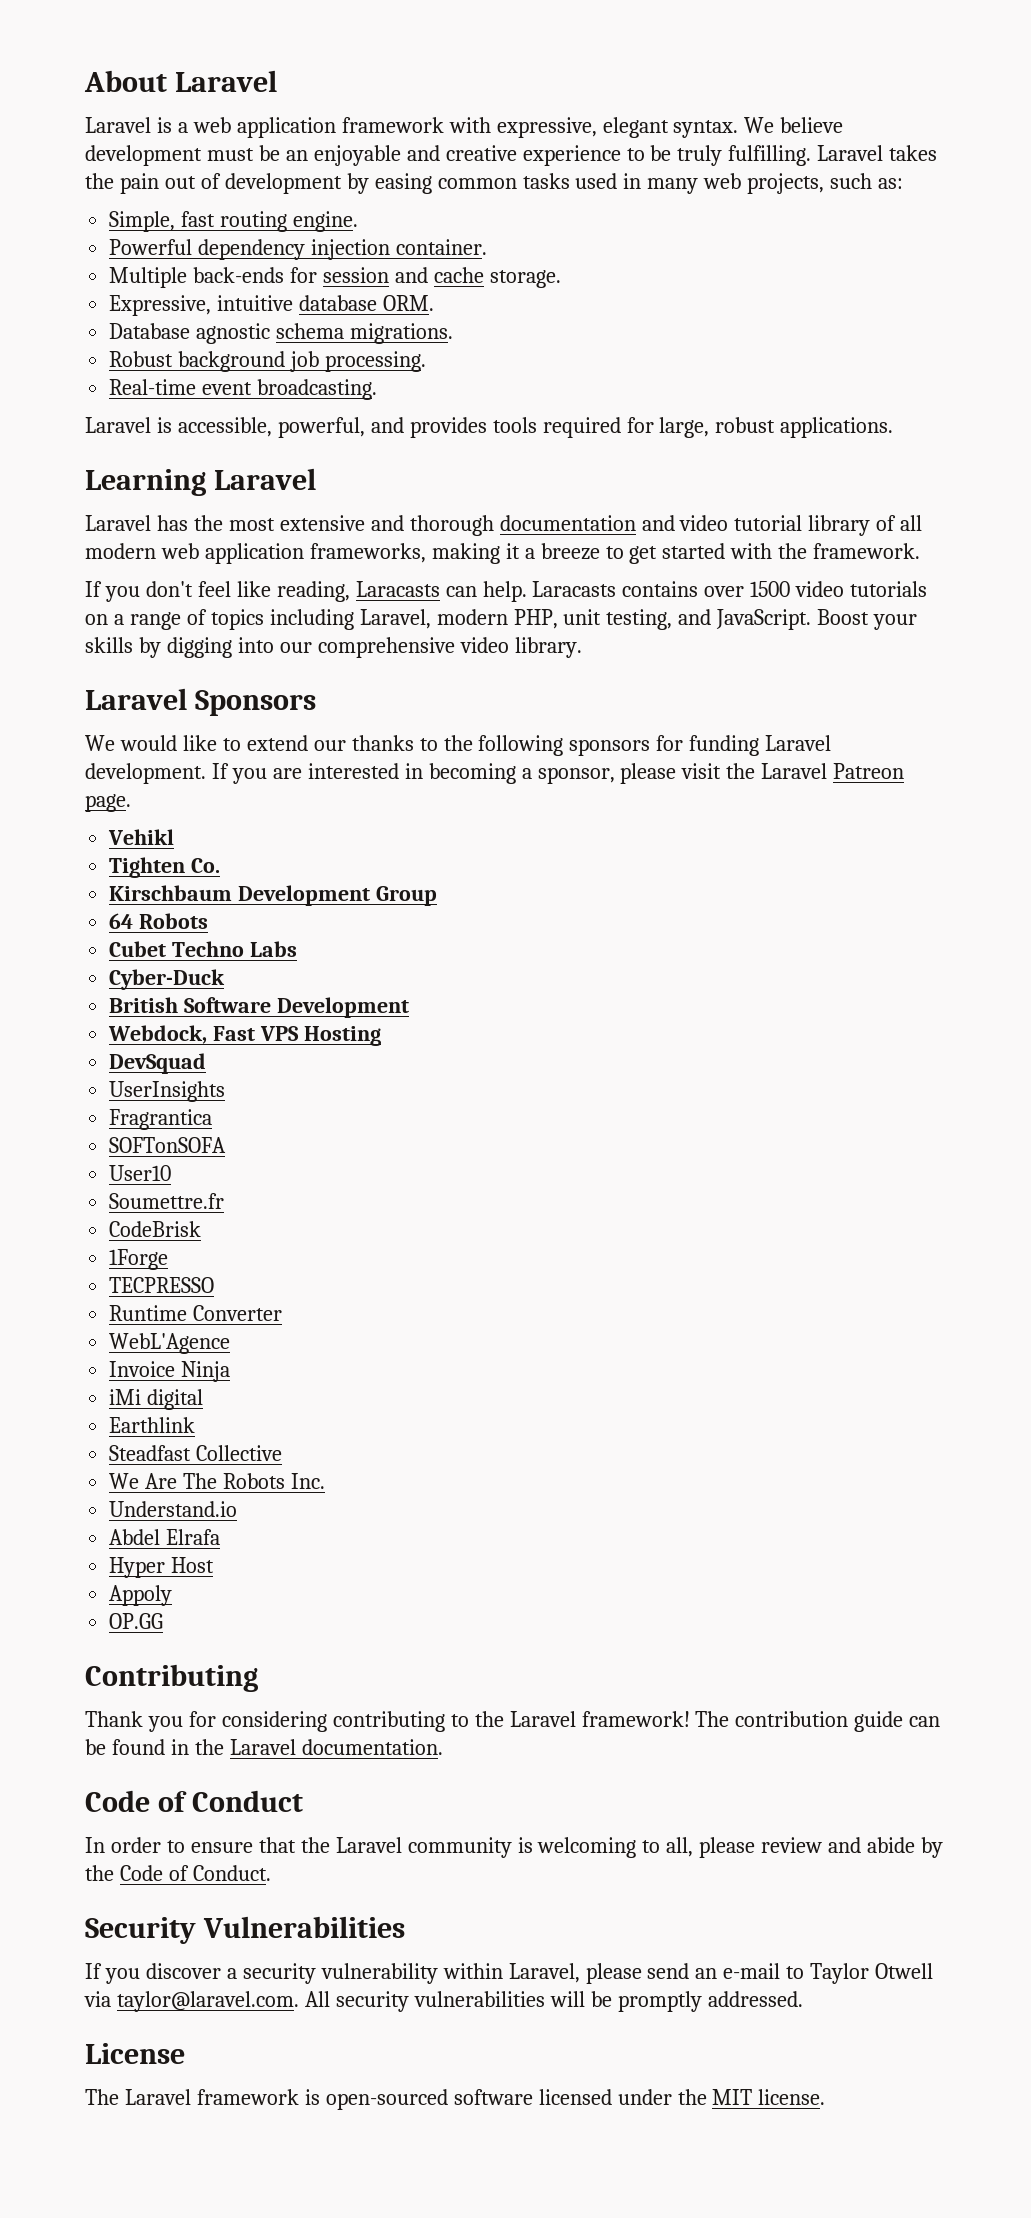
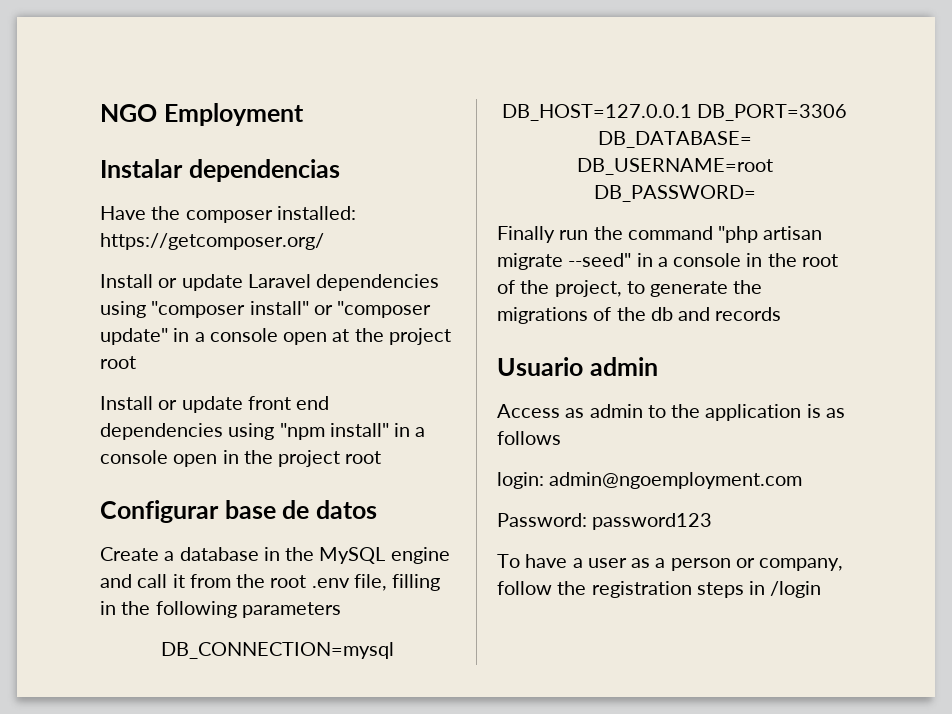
[84,70,277,92] [85,117,844,138] [85,145,938,166] [85,173,904,194] [109,211,359,232] [109,239,488,260] [109,267,561,288] [109,295,435,316] [109,323,454,344] [109,351,427,372] [109,379,378,400] [85,417,894,438] [85,468,316,496] [85,515,923,536] [85,543,921,564] [85,581,928,602] [85,609,918,630] [85,637,582,658] [85,688,316,716] [85,735,832,756] [85,763,905,784] [85,794,131,812] [108,829,175,845] [109,857,221,878] [109,885,438,906] [109,913,209,929] [109,941,298,957] [109,969,226,990] [109,997,410,1018] [108,1025,382,1046] [109,1053,207,1074] [109,1081,226,1102] [109,1109,213,1130] [109,1137,227,1153] [109,1165,172,1181] [109,1193,225,1209] [109,1221,202,1237] [109,1249,169,1270] [109,1277,215,1293] [109,1305,283,1321] [109,1333,231,1354] [109,1361,231,1382] [109,1389,204,1410] [109,1417,196,1433] [109,1445,283,1461] [109,1473,325,1489] [109,1501,238,1517] [109,1529,221,1545] [109,1557,215,1578] [109,1585,173,1606] [109,1613,164,1629] [85,1664,258,1692] [85,1711,941,1732] [85,1739,443,1755] [85,1790,303,1812] [85,1837,944,1858] [85,1865,271,1881] [85,1916,405,1944] [85,1963,934,1984] [84,1991,803,2012] [85,2043,185,2064] [85,2089,826,2110] About Laravel // Laravel is a web application framework with expressive, elegant syntax. We believe development must be an enjoyable and creative experience to be truly fulfilling. Laravel takes the pain out of development by easing common tasks used in many web projects, such as: // Simple, fast routing engine. // Powerful dependency injection container. // Multiple back-ends for session and cache storage. // Expressive, intuitive database ORM. // Database agnostic schema migrations. // Robust background job processing. // Real-time event broadcasting. // Laravel is accessible, powerful, and provides tools required for large, robust applications. // Learning Laravel // Laravel has the most extensive and thorough documentation and video tutorial library of all modern web application frameworks, making it a breeze to get started with the framework. // If you don't feel like reading, Laracasts can help. Laracasts contains over 1500 video tutorials on a range of topics including Laravel, modern PHP, unit testing, and JavaScript. Boost your skills by digging into our comprehensive video library. // Laravel Sponsors // We would like to extend our thanks to the following sponsors for funding Laravel development. If you are interested in becoming a sponsor, please visit the Laravel Patreon page. // Vehikl // Tighten Co. // Kirschbaum Development Group // 64 Robots // Cubet Techno Labs // Cyber-Duck // British Software Development // Webdock, Fast VPS Hosting // DevSquad // UserInsights // Fragrantica // SOFTonSOFA // User10 // Soumettre.fr // CodeBrisk // 1Forge // TECPRESSO // Runtime Converter // WebL'Agence // Invoice Ninja // iMi digital // Earthlink // Steadfast Collective // We Are The Robots Inc. // Understand.io // Abdel Elrafa // Hyper Host // Appoly // OP.GG // Contributing // Thank you for considering contributing to the Laravel framework! The contribution guide can be found in the Laravel documentation. // Code of Conduct // In order to ensure that the Laravel community is welcoming to all, please review and abide by the Code of Conduct. // Security Vulnerabilities // If you discover a security vulnerability within Laravel, please send an e-mail to Taylor Otwell via taylor@laravel.com. All security vulnerabilities will be promptly addressed. // License // The Laravel framework is open-sourced software licensed under the MIT license. -> [100,103,304,126] [100,159,340,182] [100,206,356,223] [100,233,324,250] [100,274,440,291] [100,301,432,318] [100,328,451,345] [100,356,136,369] [100,396,330,413] [100,423,426,440] [100,450,382,467] [100,500,377,523] [100,547,450,564] [100,574,441,591] [100,601,341,618] [161,642,394,659] [501,104,848,121] [597,131,752,148] [576,158,773,175] [593,185,756,202] [497,226,823,243] [497,253,838,270] [497,280,763,297] [497,307,782,324] [497,357,658,376] [497,404,845,421] [497,431,561,445] [497,472,803,489] [497,513,713,530] [497,554,844,571] [497,581,822,598] NGO Employment // Instalar dependencias // Have the composer installed: https://getcomposer.org/ // Install or update Laravel dependencies using "composer install" or "composer update" in a console open at the project root // Install or update front end dependencies using "npm install" in a console open in the project root // Configurar base de datos // Create a database in the MySQL engine and call it from the root .env file, filling in the following parameters // DB_CONNECTION=mysql DB_HOST=127.0.0.1 DB_PORT=3306 DB_DATABASE= DB_USERNAME=root DB_PASSWORD= // Finally run the command "php artisan migrate --seed" in a console in the root of the project, to generate the migrations of the db and records // Usuario admin // Access as admin to the application is as follows // login: admin@ngoemployment.com // Password: password123 // To have a user as a person or company, follow the registration steps in /login

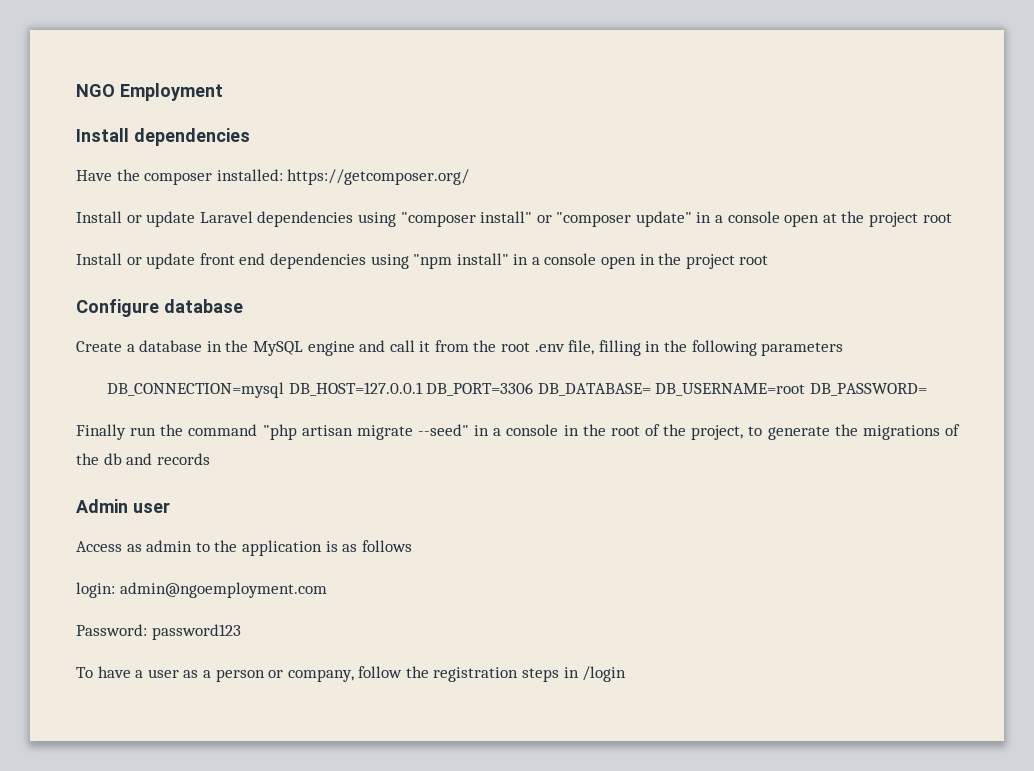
[100,159,340,182] Instalar dependencias -> [76,128,250,146] Install dependencies
[100,500,377,523] Configurar base de datos -> [76,299,243,317] Configure database
[497,357,658,376] Usuario admin -> [76,499,170,513] Admin user

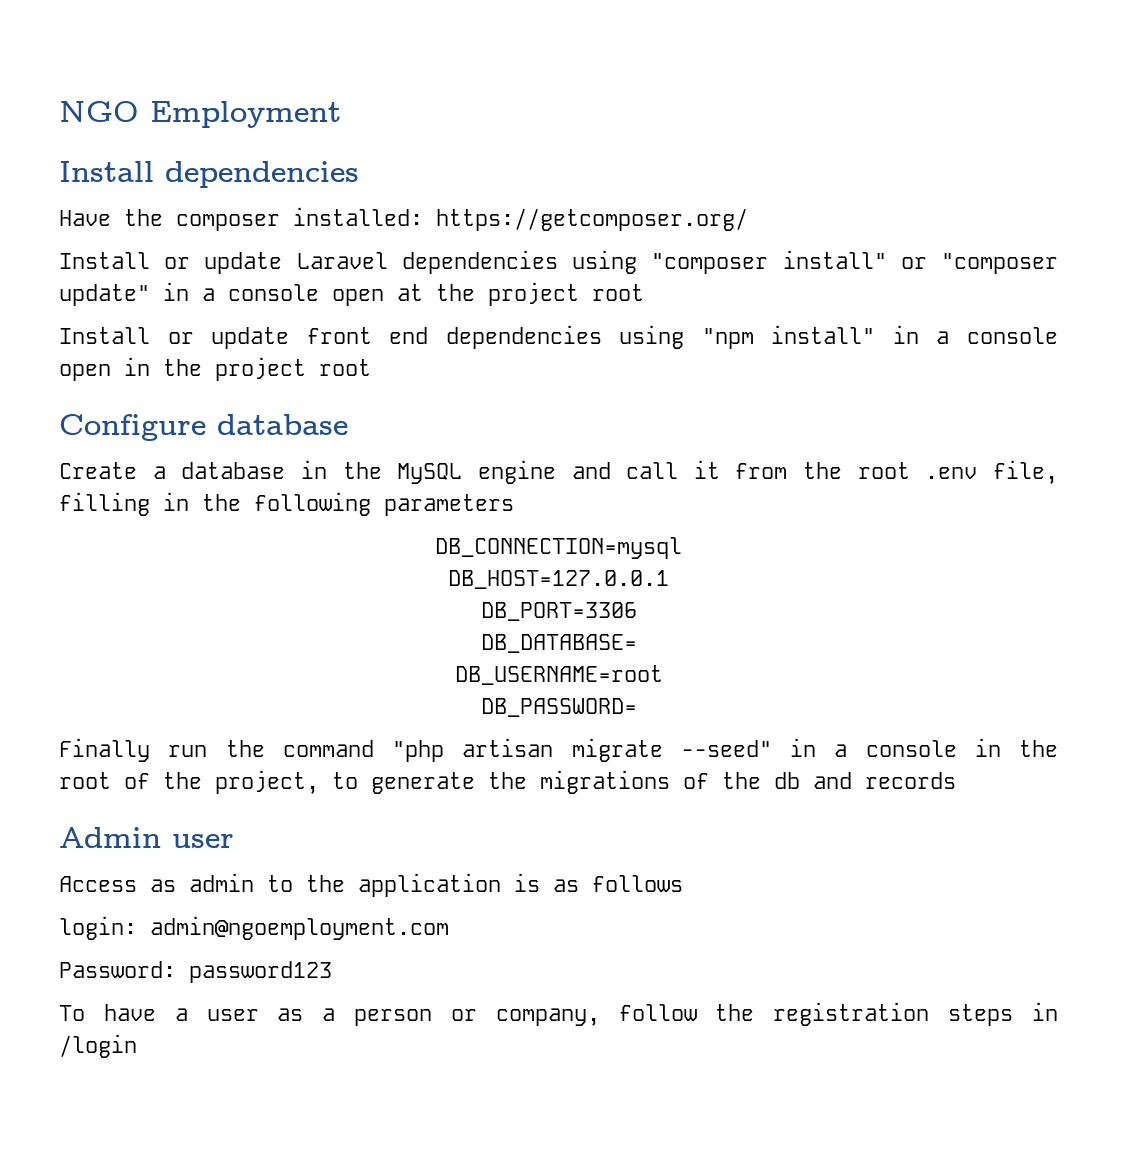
(285, 390) none -> (682, 548) //
(423, 389) none -> (669, 579) //
(534, 389) none -> (637, 611) //
(651, 389) none -> (637, 643) //
(806, 389) none -> (663, 675) //

